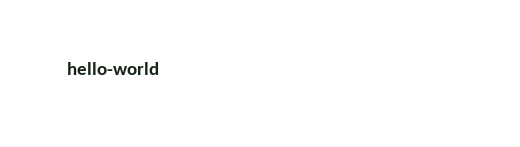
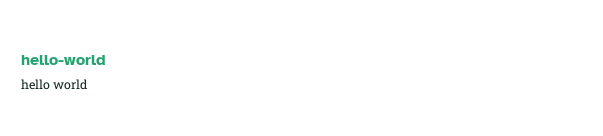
(159, 68) none -> [21,79,89,90] // hello world

